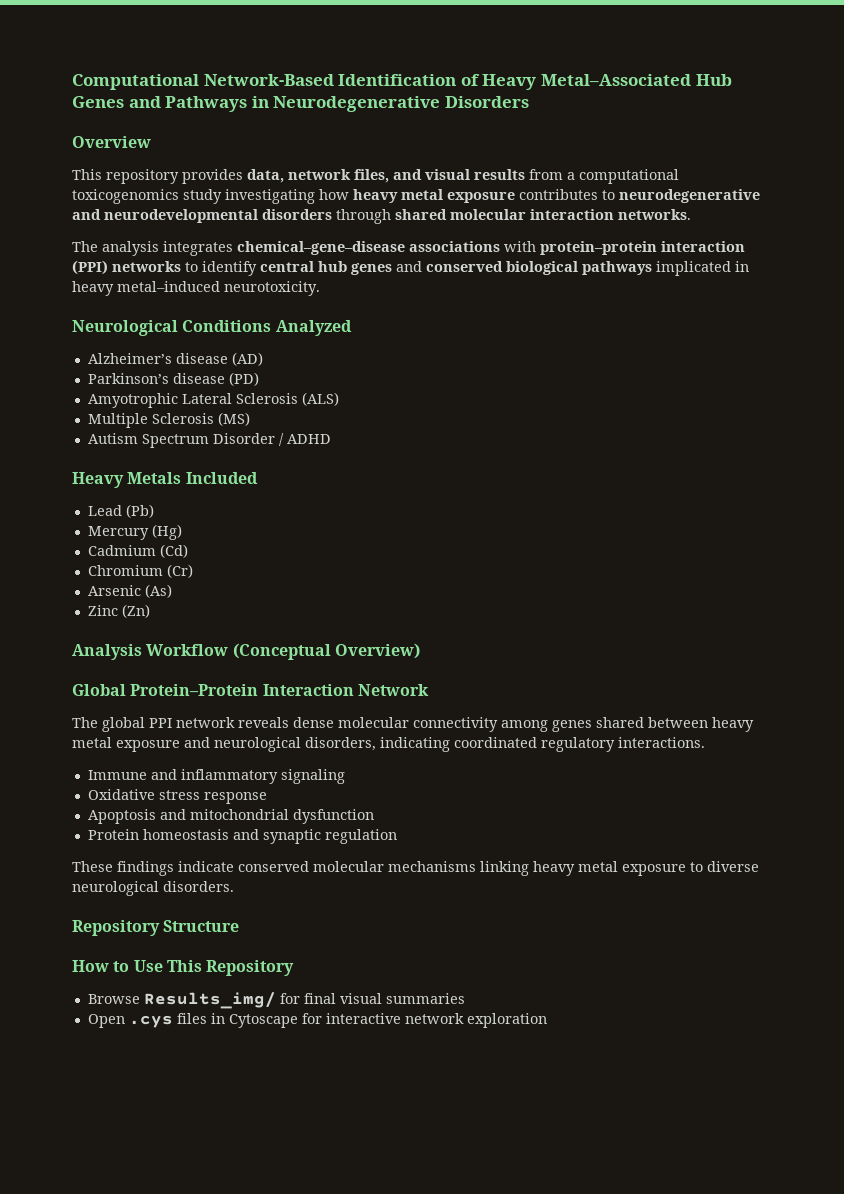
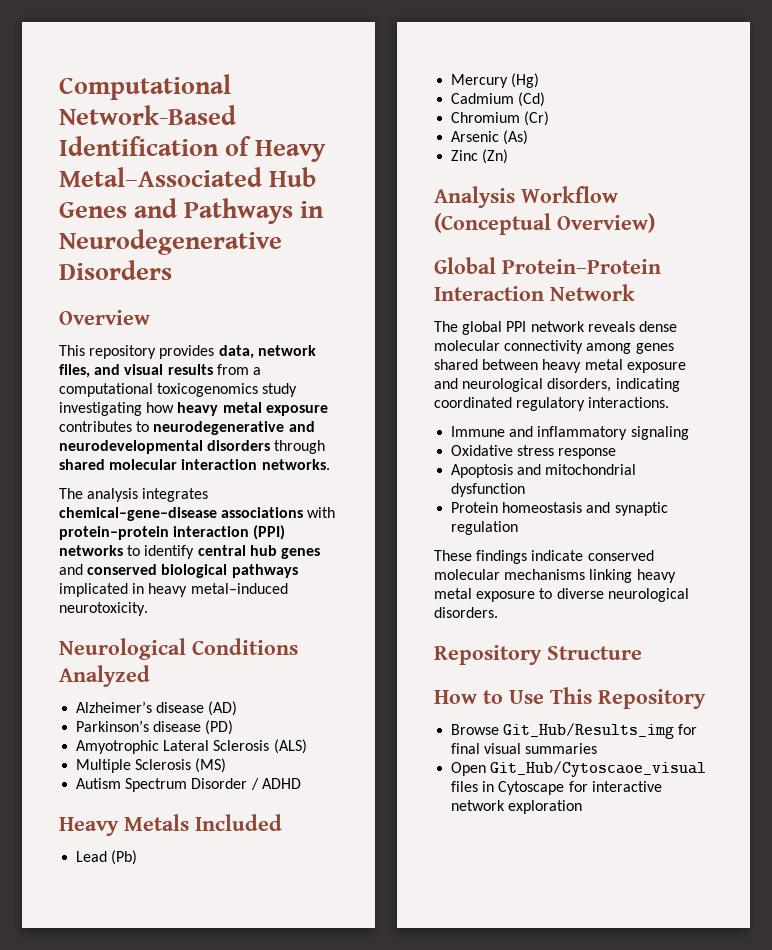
[143,992,276,1009] Results_img/ -> [503,723,675,739] Git_Hub/Results_img
[128,1015,173,1028] .cys -> [490,761,707,777] Git_Hub/Cytoscaoe_visual

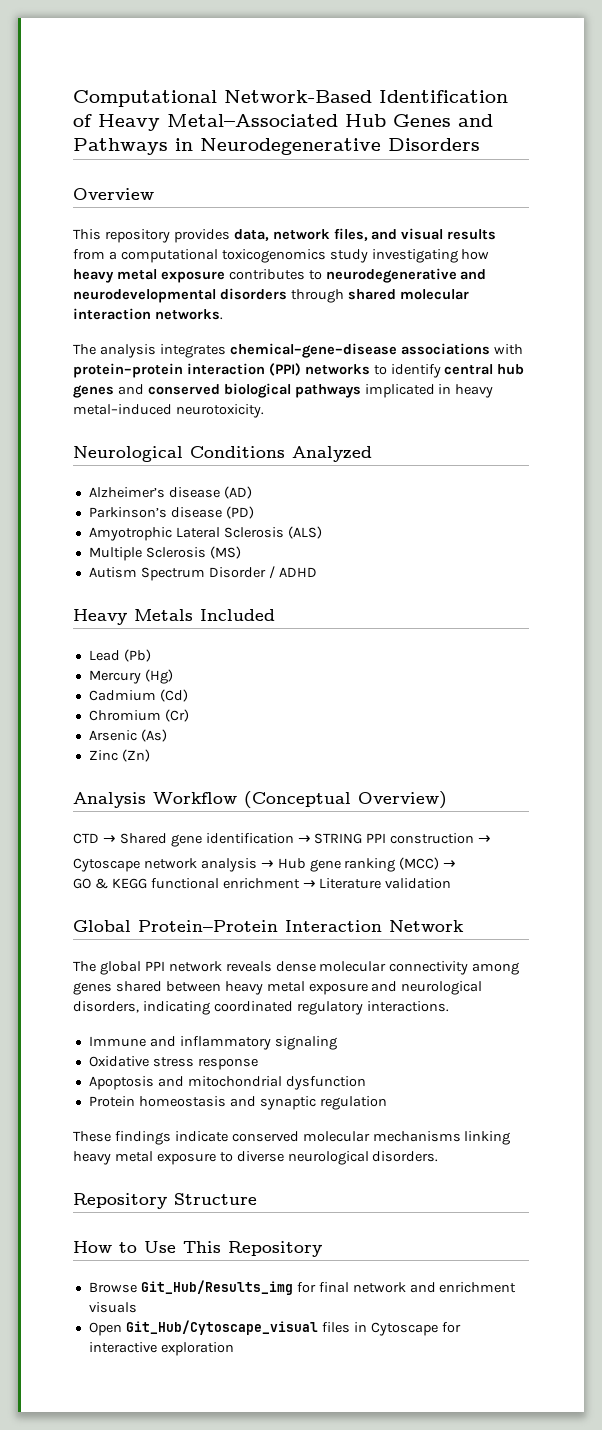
(655, 223) none -> [73,833,492,847] [73,857,457,872] [73,878,452,889] // CTD → Shared gene identification → STRING PPI construction → // Cytoscape network analysis → Hub gene ranking (MCC) → // GO & KEGG functional enrichment → Literature validation
[484,743,598,754] visual summaries -> [352,1282,517,1293] [88,1302,137,1313] network and enrichment visuals
[490,761,707,777] Git_Hub/Cytoscaoe_visual -> [125,1320,318,1335] Git_Hub/Cytoscape_visual
[451,800,506,811] network -> (157, 1347) none

